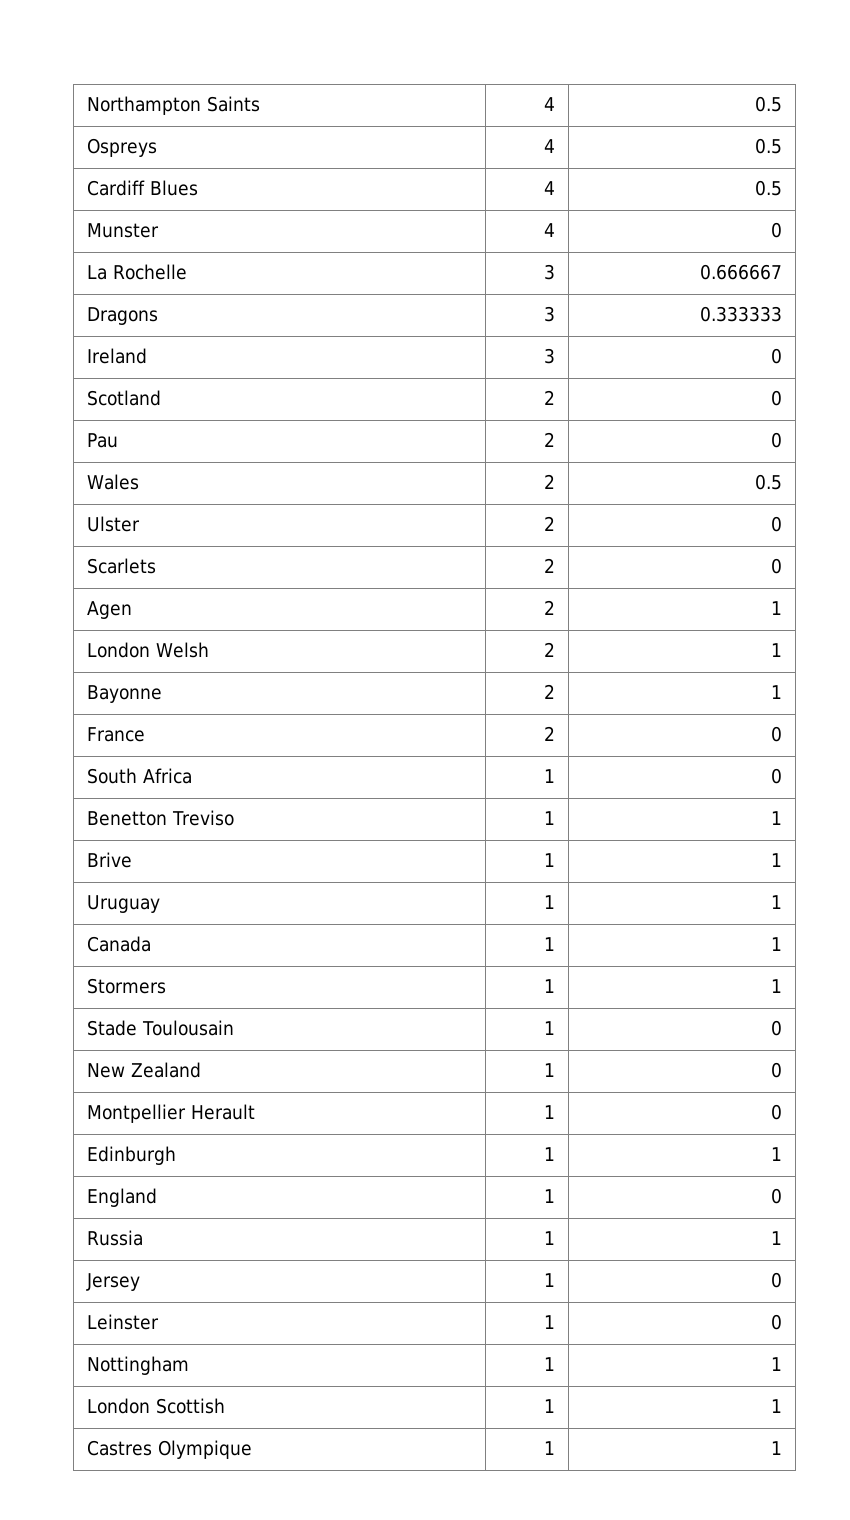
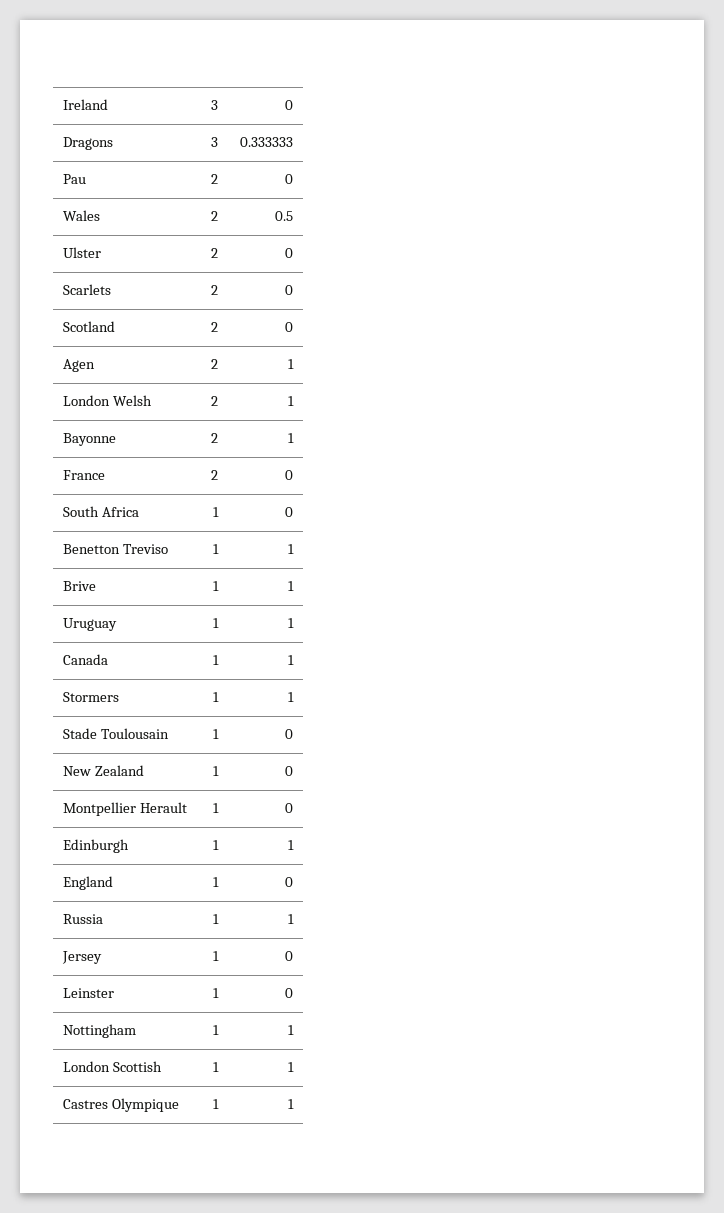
[87,96,260,115] [543,97,555,111] [754,96,782,112] [87,138,158,157] [543,139,555,153] [754,138,782,154] [87,180,198,196] [543,181,555,195] [754,180,782,196] [87,223,160,238] [543,223,555,237] [770,222,782,238] [87,264,187,280] [543,264,555,280] [699,264,782,280] Northampton Saints | 4 | 0.5 // Ospreys | 4 | 0.5 // Cardiff Blues | 4 | 0.5 // Munster | 4 | 0 // La Rochelle | 3 | 0.666667 -> [63,99,109,110] [210,100,218,110] [284,100,293,110] Ireland | 3 | 0
[87,348,148,364] [543,348,555,364] [770,348,782,364] [87,390,162,406] [543,390,555,405] [770,390,782,406] // Ireland | 3 | 0 // Scotland | 2 | 0 -> (293, 142) none
(782, 566) none -> [63,321,116,332] [210,322,218,332] [284,322,293,332] // Scotland | 2 | 0

